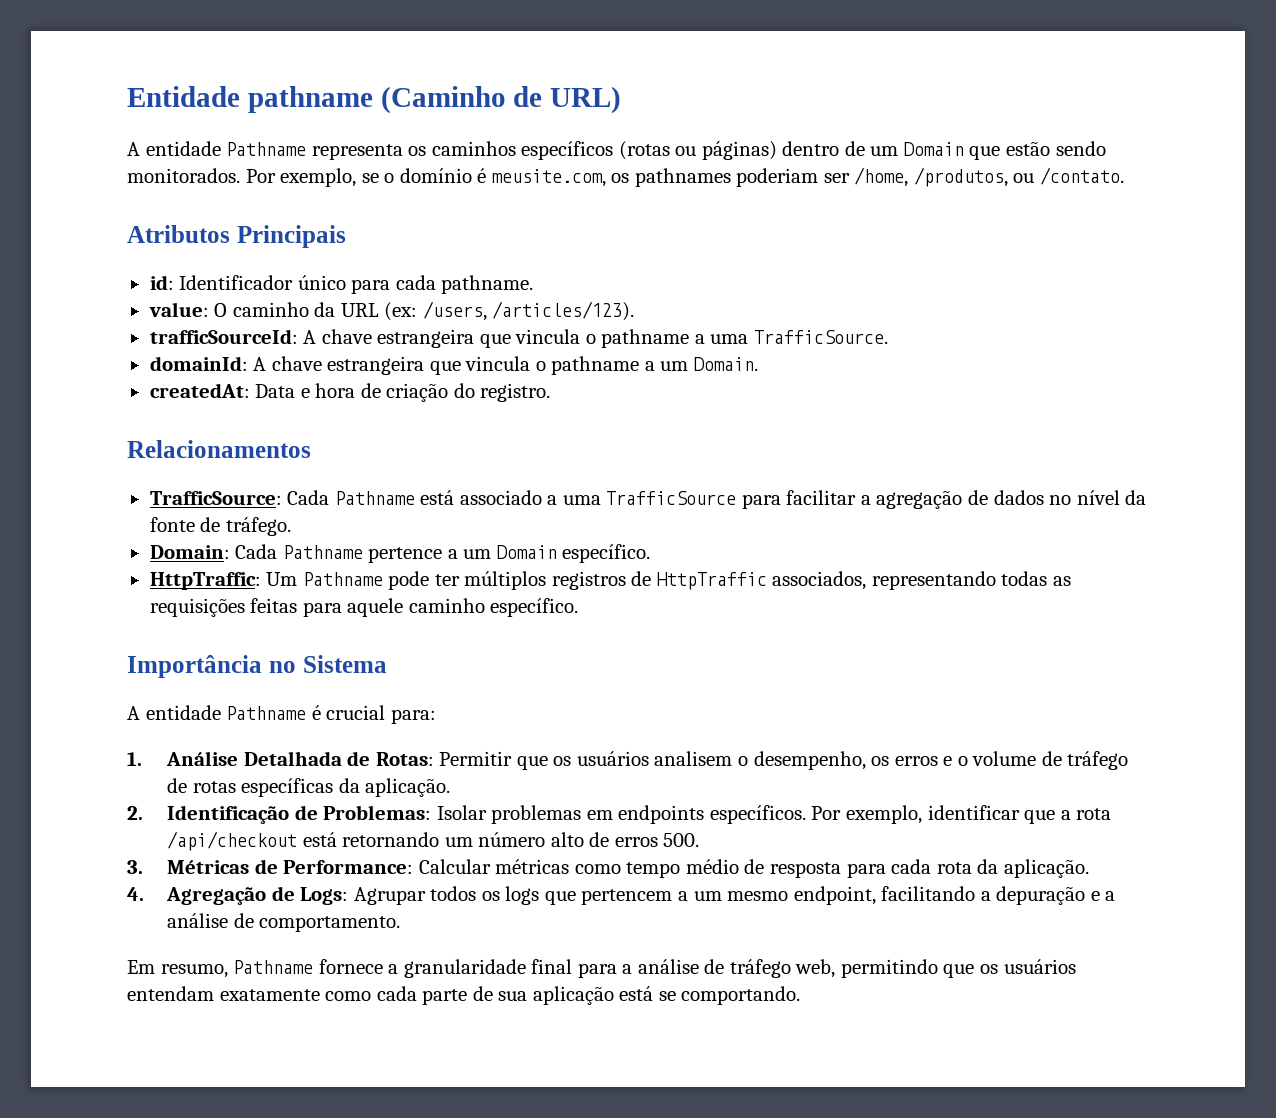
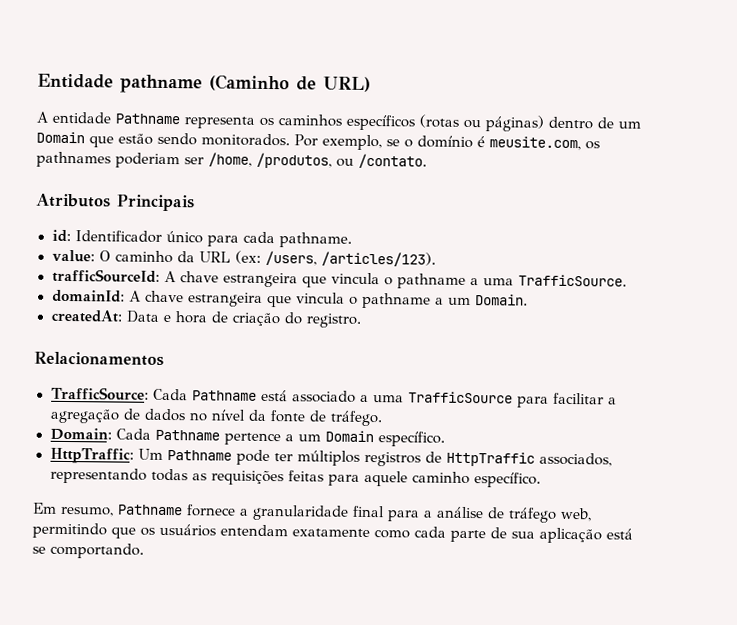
[127,655,387,678] [127,705,436,724] [127,751,1129,770] [167,778,451,797] [127,805,1112,824] [167,831,700,851] [127,859,1089,878] [127,886,1116,905] [167,913,401,932] // Importância no Sistema // A entidade Pathname é crucial para: // 1. Análise Detalhada de Rotas: Permitir que os usuários analisem o desempenho, os erros e o volume de tráfego de rotas específicas da aplicação. // 2. Identificação de Problemas: Isolar problemas em endpoints específicos. Por exemplo, identificar que a rota /api/checkout está retornando um número alto de erros 500. // 3. Métricas de Performance: Calcular métricas como tempo médio de resposta para cada rota da aplicação. // 4. Agregação de Logs: Agrupar todos os logs que pertencem a um mesmo endpoint, facilitando a depuração e a análise de comportamento. -> (541, 480) none

